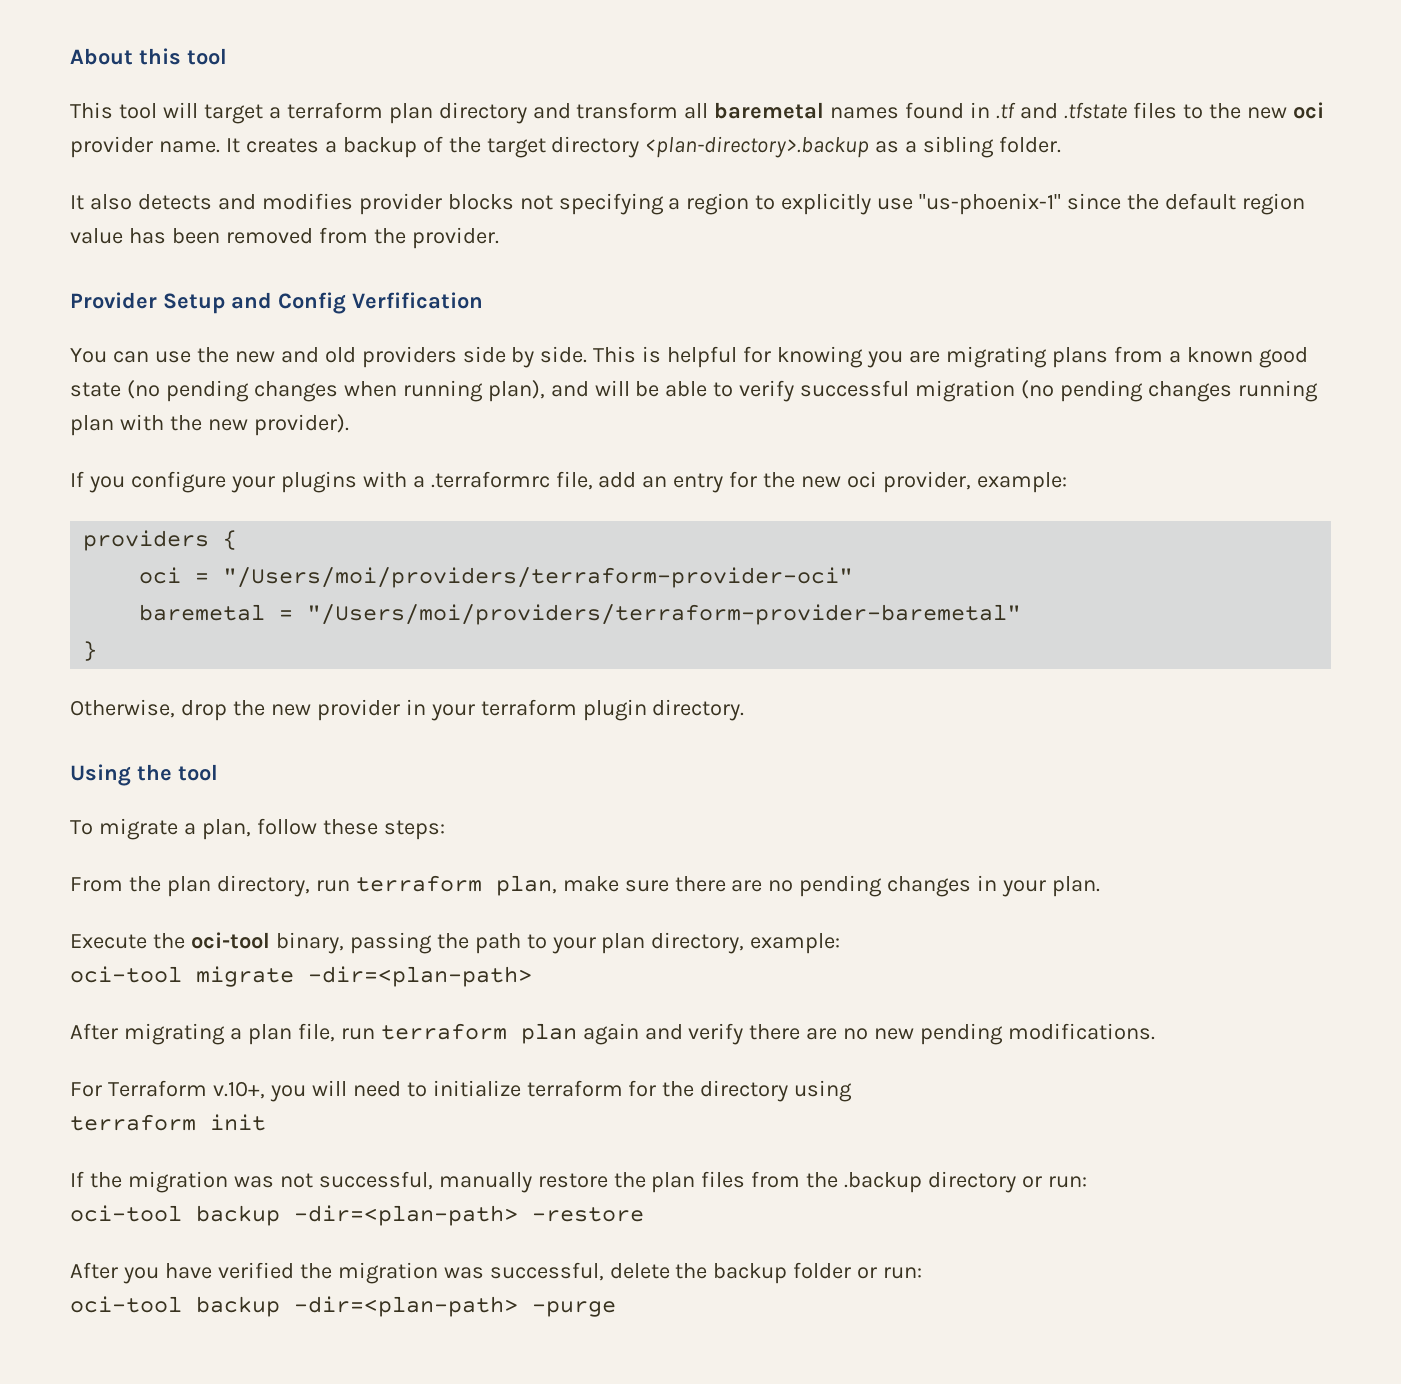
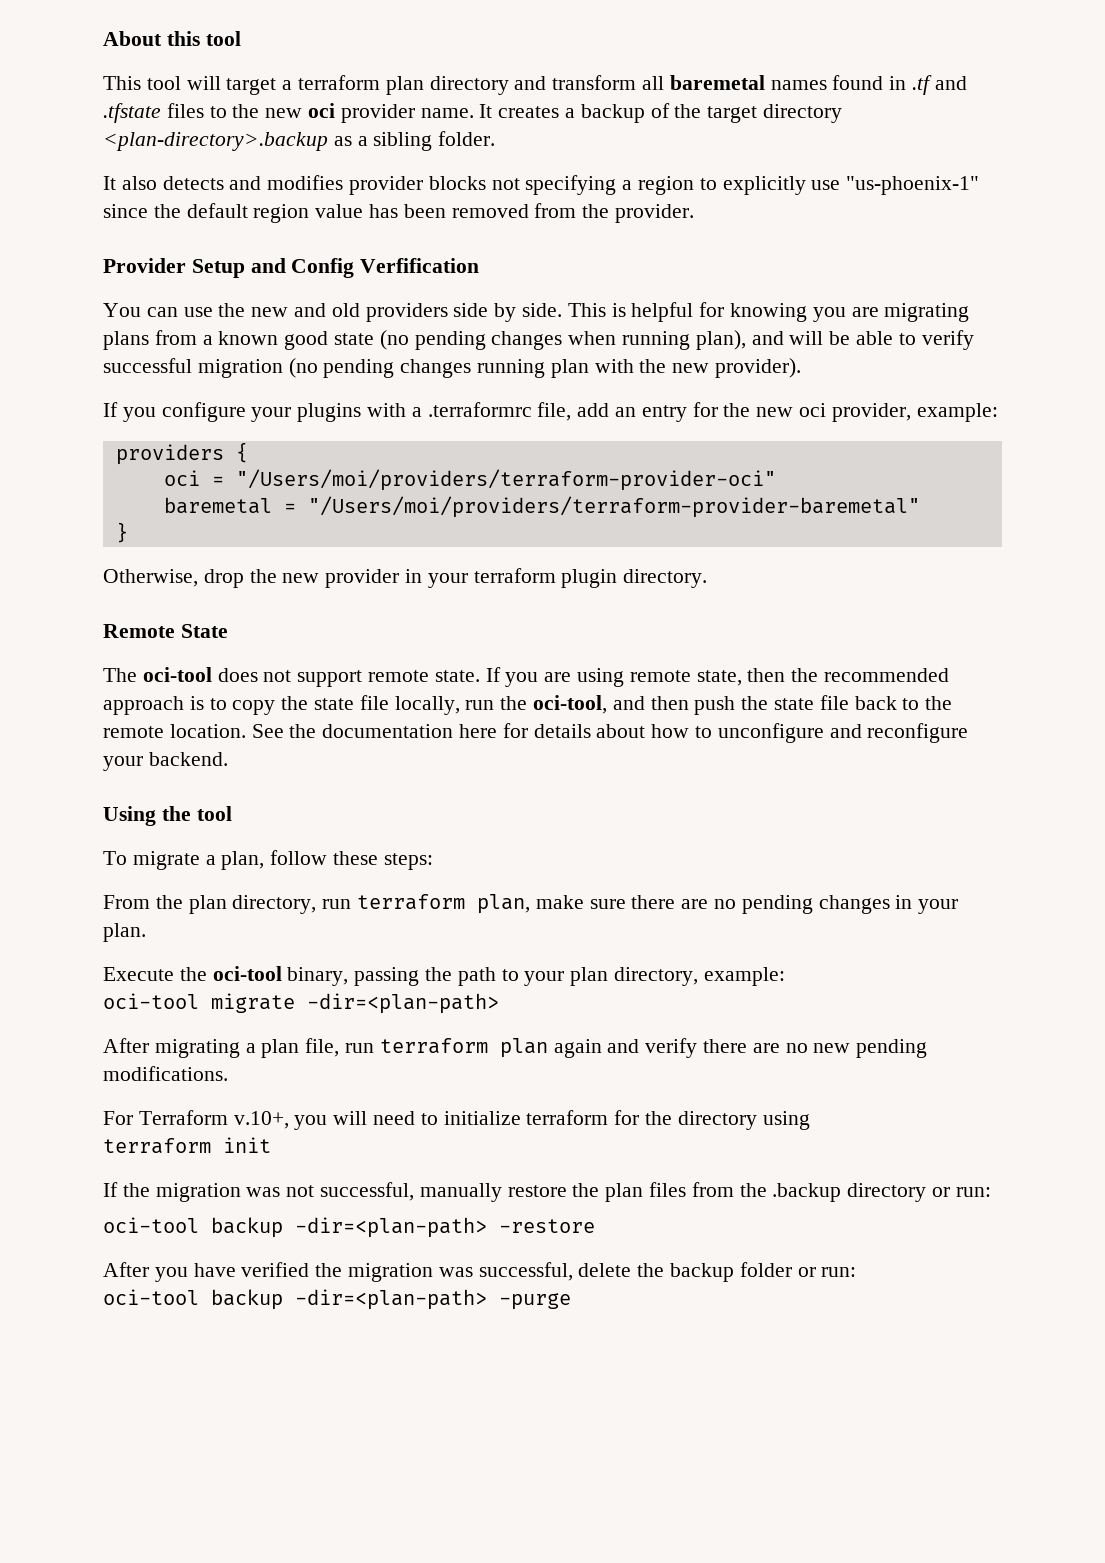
(745, 710) none -> [103,624,228,638] [103,667,950,687] [103,695,953,715] [103,723,969,743] [103,752,228,771] // Remote State // The oci-tool does not support remote state. If you are using remote state, then the recommended approach is to copy the state file locally, run the oci-tool, and then push the state file back to the remote location. See the documentation here for details about how to unconfigure and reconfigure your backend.

